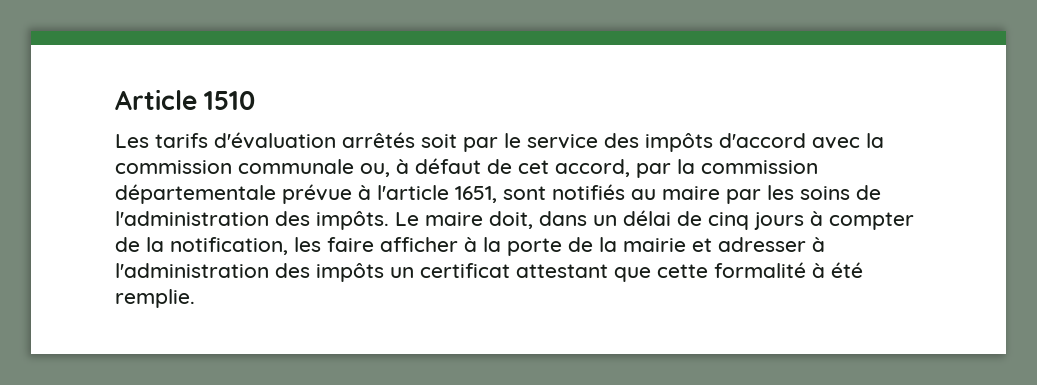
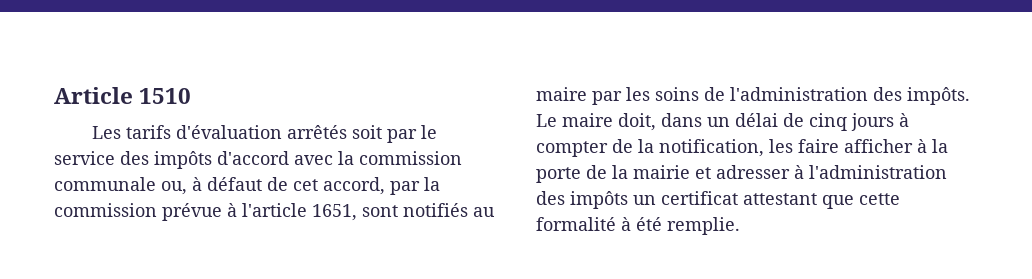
[115,184,276,204] départementale -> (157, 210) none

